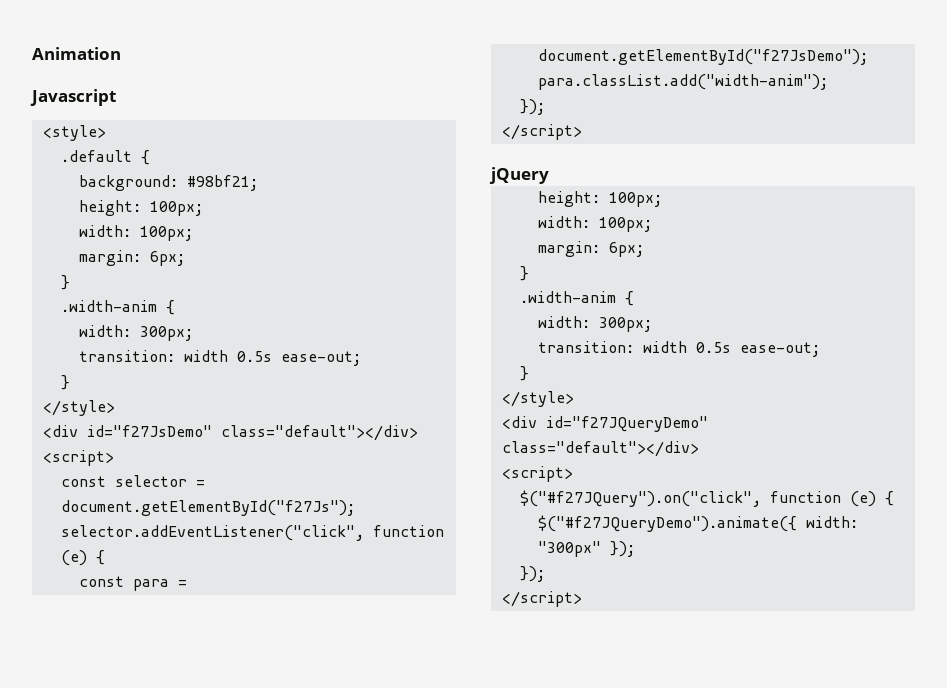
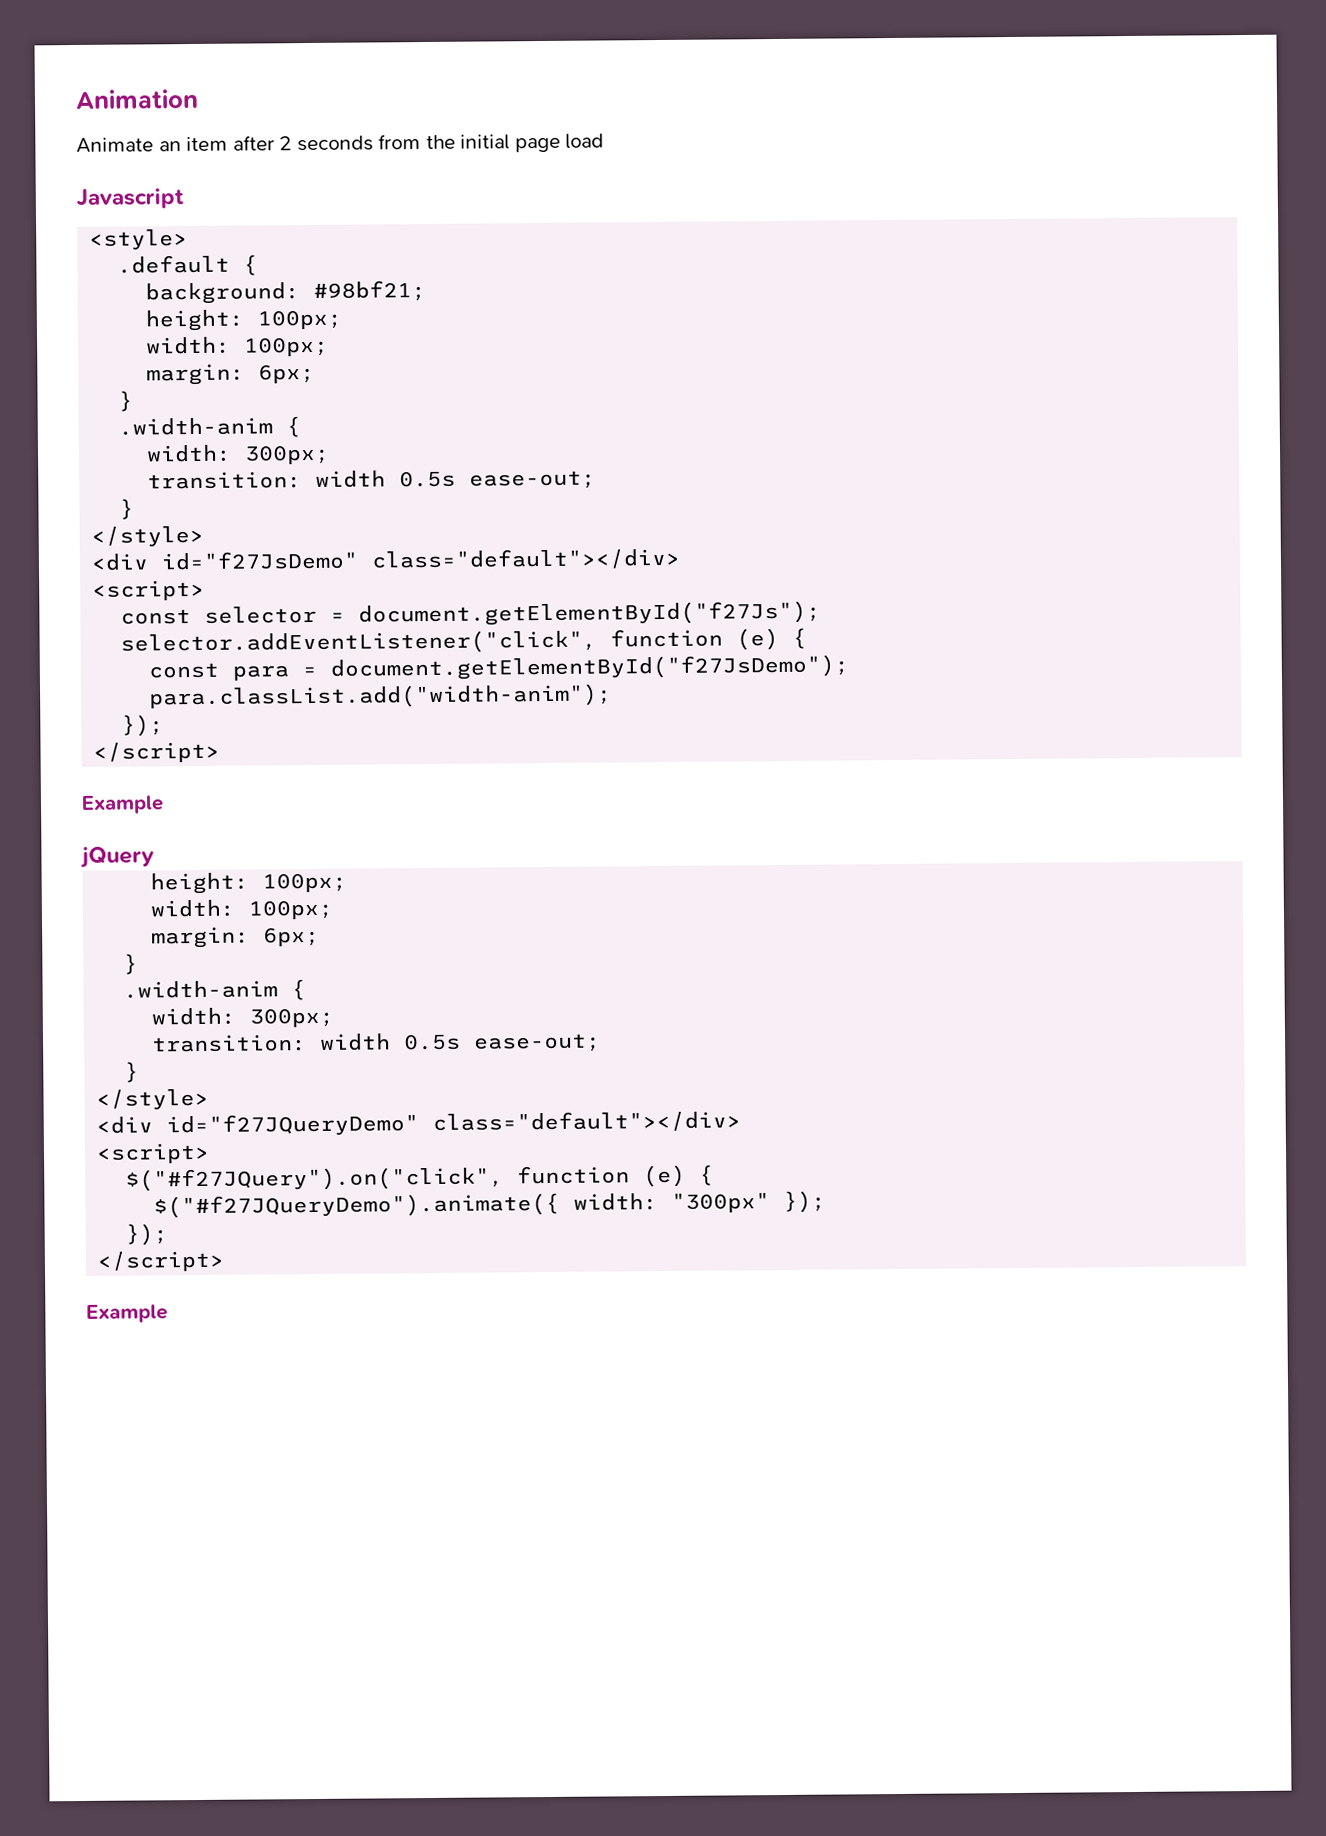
(121, 53) none -> [76,133,605,153] // Animate an item after 2 seconds from the initial page load
(582, 132) none -> [81,795,164,814] // Example
(582, 599) none -> [86,1304,168,1323] // Example

